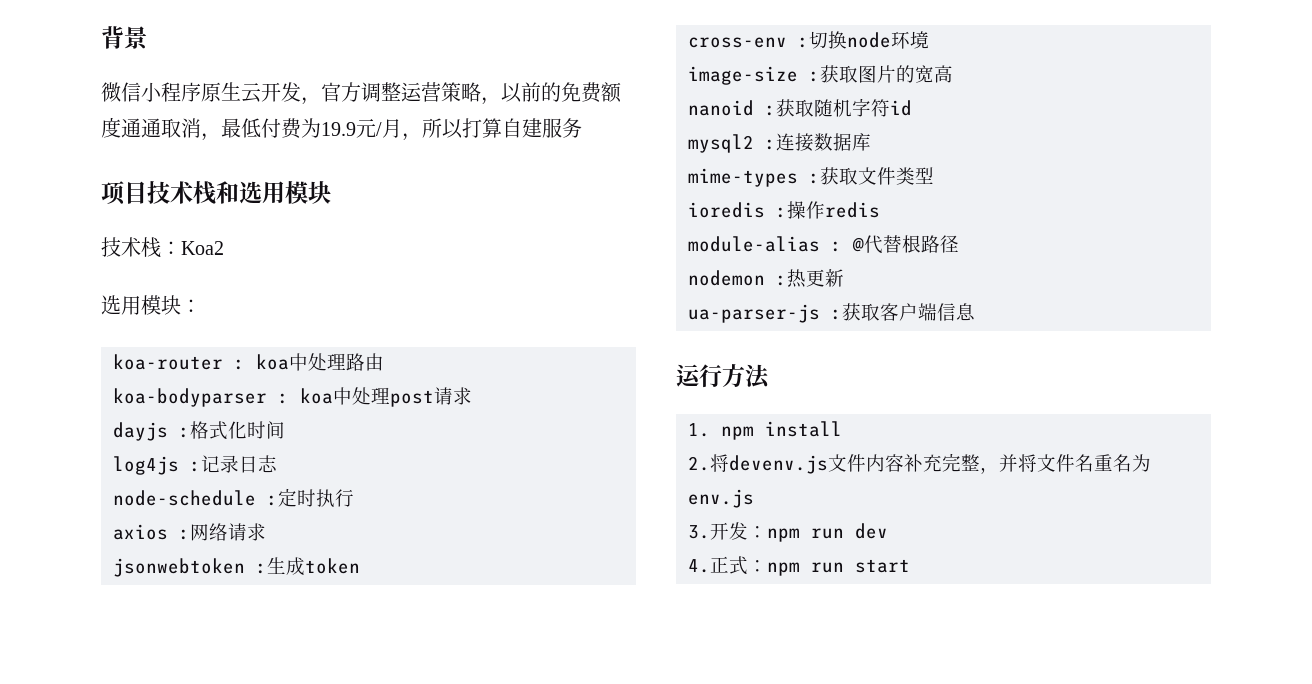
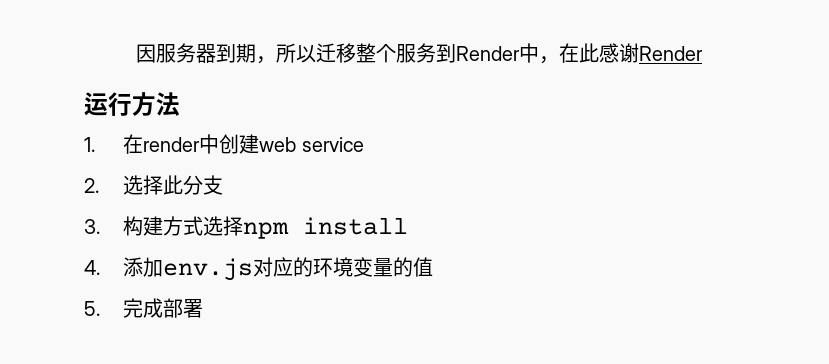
[101,26,148,50] [101,82,622,105] [101,117,582,141] [101,181,331,205] [101,237,224,258] [101,295,201,315] [113,353,384,371] [113,387,472,407] [113,421,285,441] [113,455,277,475] [113,488,354,508] [113,523,266,541] [113,557,360,577] [688,31,929,49] [688,65,953,85] [688,98,912,117] [688,133,871,153] [688,167,934,187] [688,201,880,219] [688,235,959,254] [688,269,844,288] [688,303,975,323] [676,364,770,389] [688,421,842,440] [688,453,1151,474] [688,489,754,508] [688,522,888,542] [688,556,910,576] 背景 // 微信小程序原生云开发，官方调整运营策略，以前的免费额度通通取消，最低付费为19.9元/月，所以打算自建服务 // 项目技术栈和选用模块 // 技术栈：Koa2 // 选用模块： // koa-router : koa中处理路由 // koa-bodyparser : koa中处理post请求 // dayjs :格式化时间 // log4js :记录日志 // node-schedule :定时执行 // axios :网络请求 // jsonwebtoken :生成token // cross-env :切换node环境 // image-size :获取图片的宽高 // nanoid :获取随机字符id // mysql2 :连接数据库 // mime-types :获取文件类型 // ioredis :操作redis // module-alias : @代替根路径 // nodemon :热更新 // ua-parser-js :获取客户端信息 // 运行方法 // 1. npm install // 2.将devenv.js文件内容补充完整，并将文件名重名为env.js // 3.开发：npm run dev // 4.正式：npm run start -> [135,43,703,64] [84,92,180,116] [84,134,364,154] [84,175,224,195] [84,216,409,239] [84,257,434,281] [84,298,204,318] 因服务器到期，所以迁移整个服务到Render中，在此感谢Render // 运行方法 // 1.在render中创建web service // 2.选择此分支 // 3.构建方式选择npm install // 4.添加env.js对应的环境变量的值 // 5.完成部署

